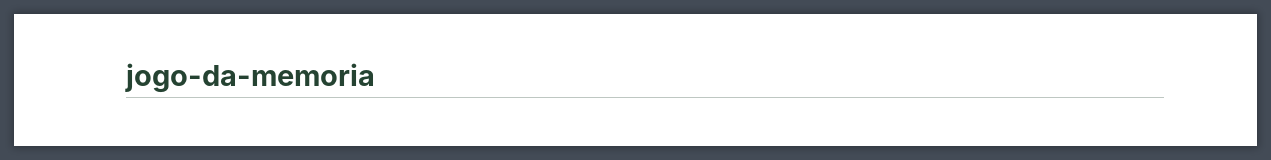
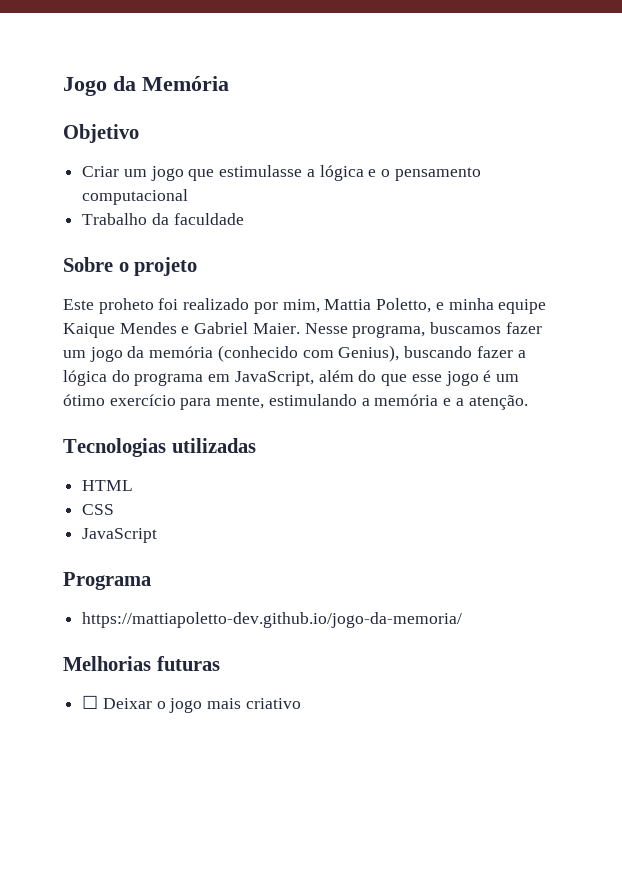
[125,63,375,93] jogo-da-memoria -> [63,76,229,96] [63,124,139,143] [82,165,481,181] [82,189,189,205] [82,213,244,225] [63,257,198,276] [63,298,547,314] [63,322,542,338] [63,345,526,362] [63,370,519,386] [63,394,528,410] [63,438,256,457] [82,480,134,491] [82,504,115,515] [82,528,158,543] [63,572,151,590] [82,612,463,628] [63,656,220,671] [82,695,301,713] Jogo da Memória // Objetivo // Criar um jogo que estimulasse a lógica e o pensamento computacional // Trabalho da faculdade // Sobre o projeto // Este proheto foi realizado por mim, Mattia Poletto, e minha equipe Kaique Mendes e Gabriel Maier. Nesse programa, buscamos fazer um jogo da memória (conhecido com Genius), buscando fazer a lógica do programa em JavaScript, além do que esse jogo é um ótimo exercício para mente, estimulando a memória e a atenção. // Tecnologias utilizadas // HTML // CSS // JavaScript // Programa // https://mattiapoletto-dev.github.io/jogo-da-memoria/ // Melhorias futuras // ☐ Deixar o jogo mais criativo

